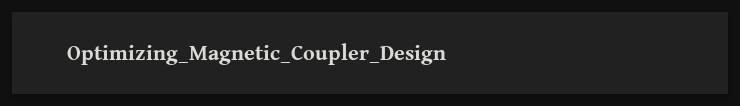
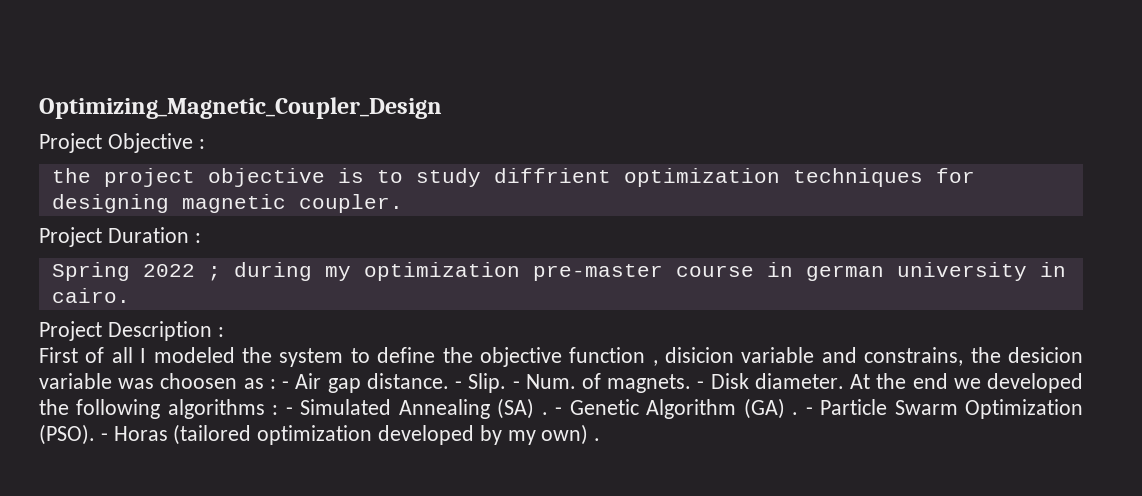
(446, 54) none -> [39,133,205,153] [51,168,975,187] [51,194,403,213] [39,227,201,247] [51,262,1066,281] [51,288,130,303] [39,321,224,341] [39,347,1084,367] [39,373,1084,393] [39,398,1083,419] [39,424,601,445] // Project Objective : // the project objective is to study diffrient optimization techniques for designing magnetic coupler. // Project Duration : // Spring 2022 ; during my optimization pre-master course in german university in cairo. // Project Description : // First of all I modeled the system to define the objective function , disicion variable and constrains, the desicion variable was choosen as : - Air gap distance. - Slip. - Num. of magnets. - Disk diameter. At the end we developed the following algorithms : - Simulated Annealing (SA) . - Genetic Algorithm (GA) . - Particle Swarm Optimization (PSO). - Horas (tailored optimization developed by my own) .

